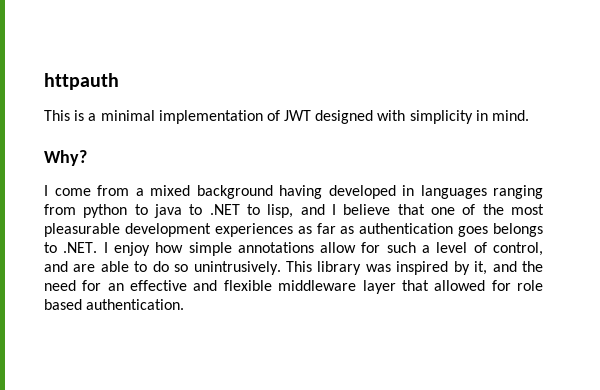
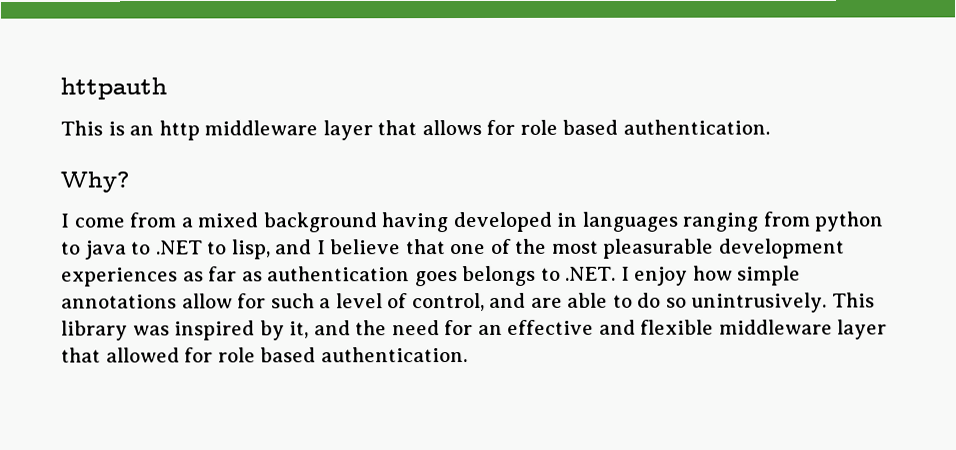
[88,110,530,124] a minimal implementation of JWT designed with simplicity in mind. -> [129,119,770,141] an http middleware layer that allows for role based authentication.

